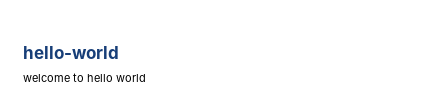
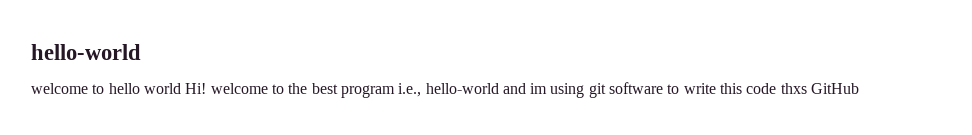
(146, 78) none -> [185,82,860,98] Hi! welcome to the best program i.e., hello-world and im using git software to write this code thxs GitHub

